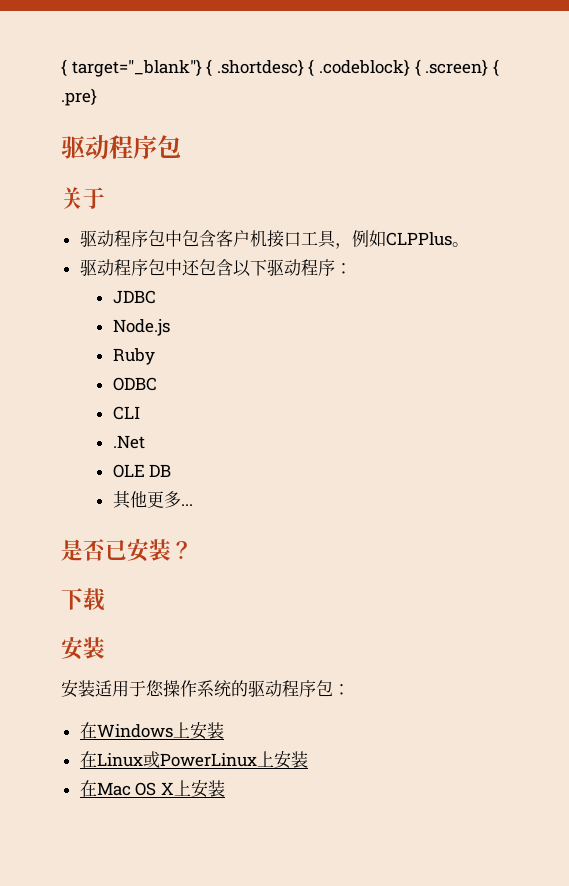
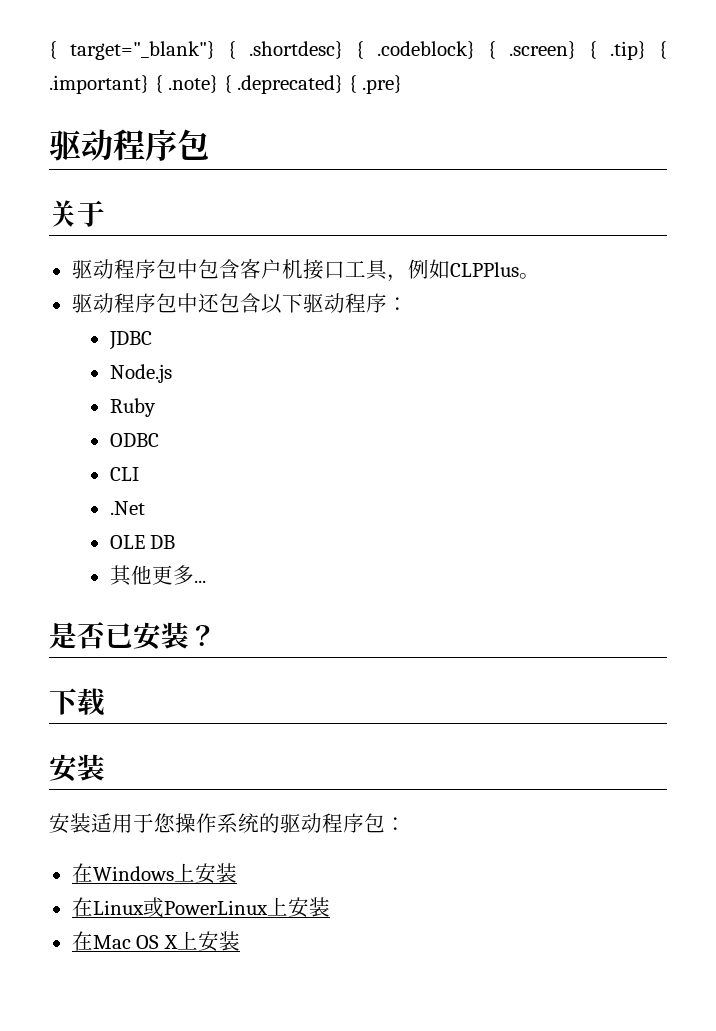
(499, 68) none -> [610,41,667,60] [49,75,357,94] .tip} { .important} { .note} { .deprecated} {

